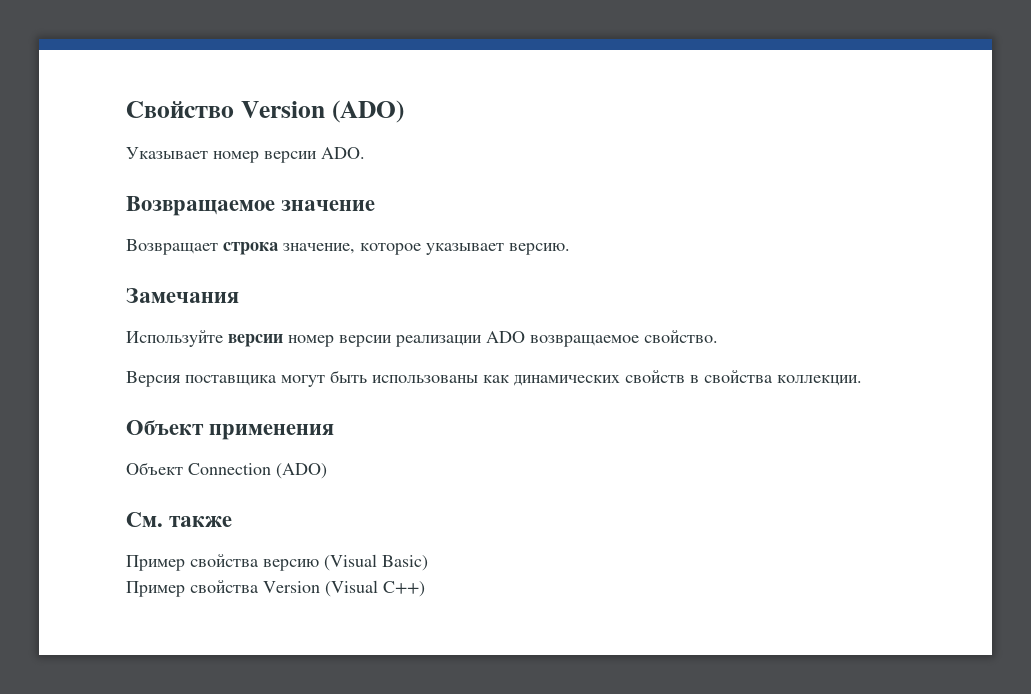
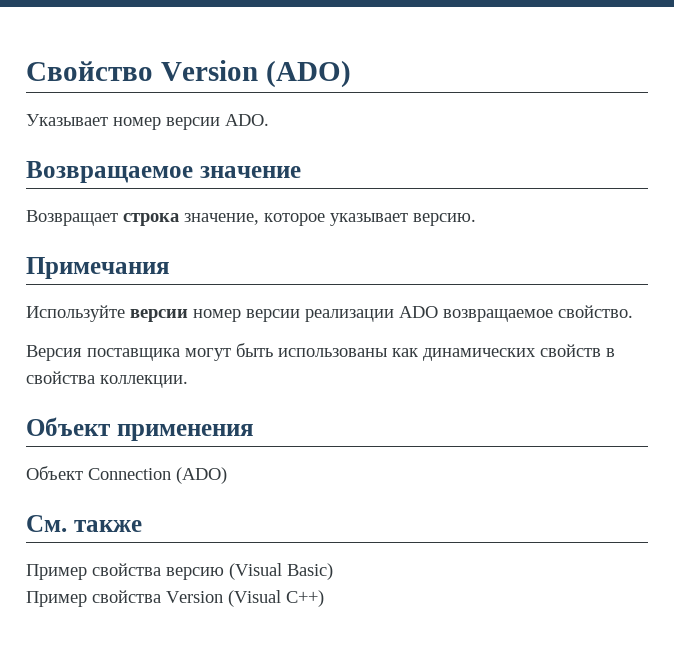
[126,288,239,303] Замечания -> [26,257,170,279] Примечания

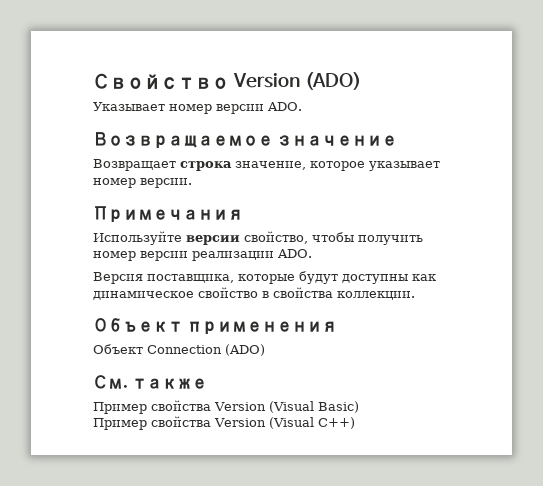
[413,213,476,226] версию. -> [93,178,192,188] номер версии.
[193,305,633,322] [26,343,601,361] номер версии реализации ADO возвращаемое свойство. // Версия поставщика могут быть использованы как динамических свойств -> [244,231,423,245] [93,249,312,261] [93,271,436,284] [93,287,258,300] свойство, чтобы получить номер версии реализации ADO. // Версия поставщика, которые будут доступны как динамическое свойство
[166,567,224,580] версию -> [214,402,266,411] Version

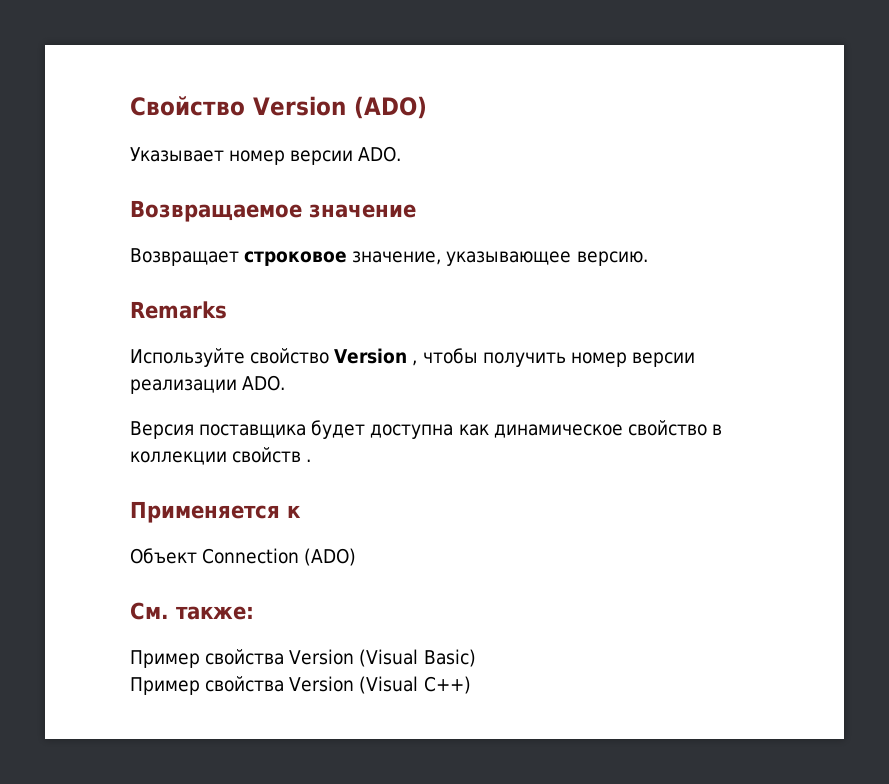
[180,161,440,171] [93,178,192,188] [93,206,243,222] [93,231,308,245] строка значение, которое указывает номер версии. // Примечания // Используйте версии свойство, -> [244,251,648,266] [130,301,227,319] [130,348,418,367] строковое значение, указывающее версию. // Remarks // Используйте свойство Version ,
[147,271,436,284] [93,287,415,300] [93,318,338,334] поставщика, которые будут доступны как динамическое свойство в свойства коллекции. // Объект применения -> [199,420,722,439] [130,447,312,465] [130,501,301,523] поставщика будет доступна как динамическое свойство в коллекции свойств . // Применяется к
[132,378,208,389] также -> [176,606,254,620] также:

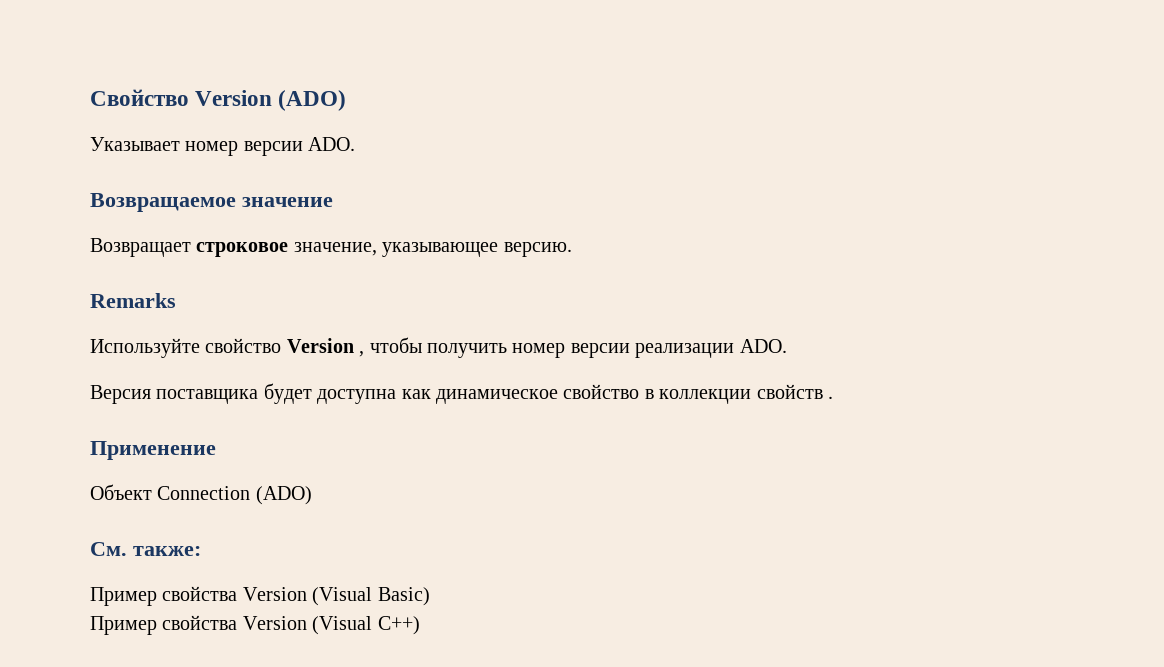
[130,501,301,523] Применяется к -> [90,441,216,460] Применение

